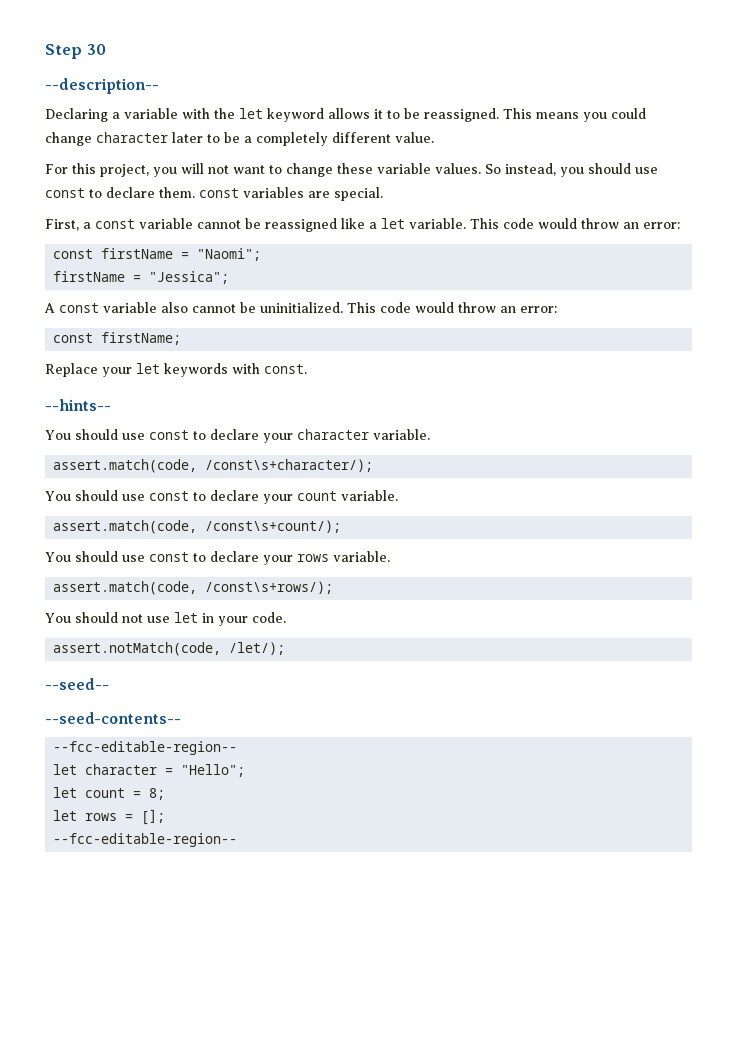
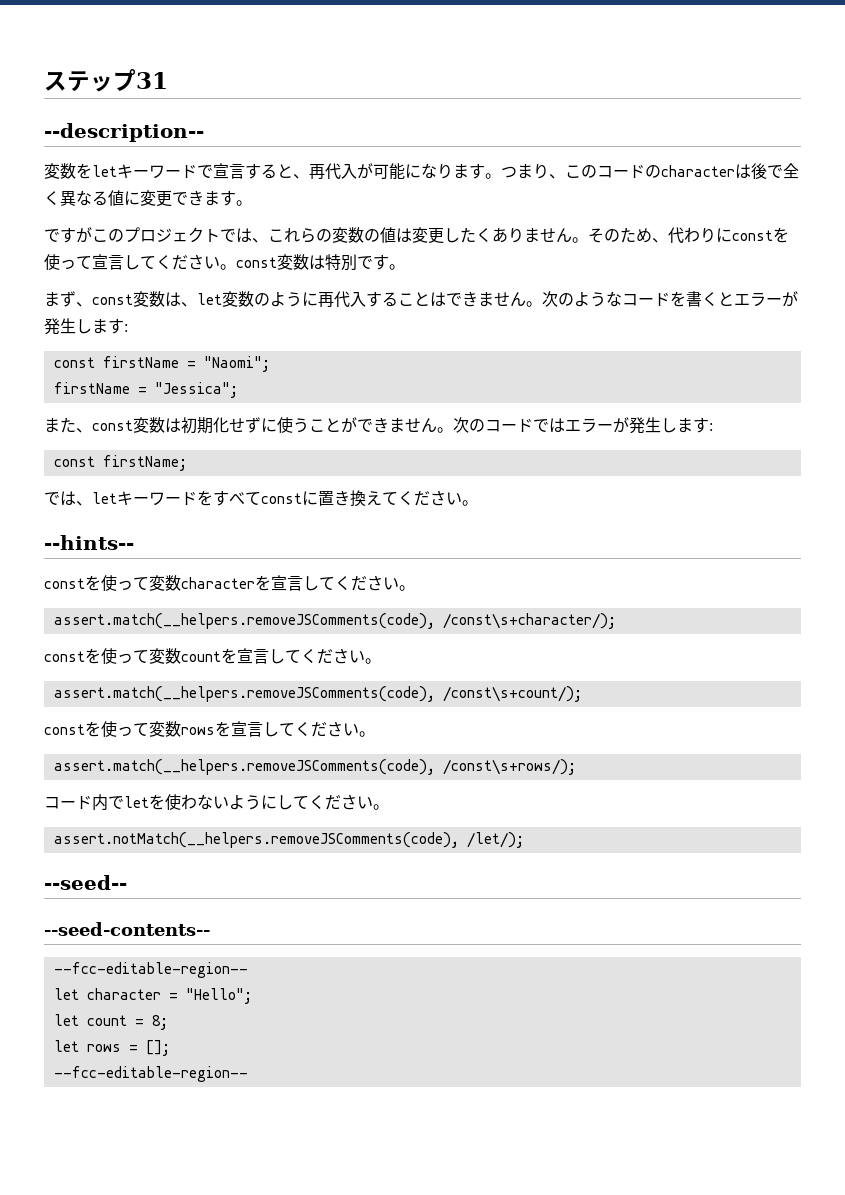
[45,44,106,59] [45,78,159,94] [45,108,646,122] [45,132,434,146] [45,163,658,177] [45,187,383,201] [45,218,680,232] Step 30 // --description-- // Declaring a variable with the let keyword allows it to be reassigned. This means you could change character later to be a completely different value. // For this project, you will not want to change these variable values. So instead, you should use const to declare them. const variables are special. // First, a const variable cannot be reassigned like a let variable. This code would throw an error: -> [44,69,168,92] [44,123,204,142] [44,163,799,180] [44,190,252,207] [44,227,789,244] [44,254,405,271] [44,291,798,308] [44,318,128,335] ステップ31 // --description-- // 変数をletキーワードで宣言すると、再代入が可能になります。つまり、このコードのcharacterは後で全く異なる値に変更できます。 // ですがこのプロジェクトでは、これらの変数の値は変更したくありません。そのため、代わりにconstを使って宣言してください。const変数は特別です。 // まず、const変数は、let変数のように再代入することはできません。次のようなコードを書くとエラーが発生します:
[44,302,557,313] [53,332,182,345] [45,363,307,377] [45,399,111,411] [45,429,430,443] [53,459,374,473] [45,490,398,504] [53,520,342,534] [45,551,390,565] [53,581,334,595] [45,612,286,626] [53,642,222,656] A const variable also cannot be uninitialized. This code would throw an error: // const firstName; // Replace your let keywords with const. // --hints-- // You should use const to declare your character variable. // assert.match(code, /const\s+character/); // You should use const to declare your count variable. // assert.match(code, /const\s+count/); // You should use const to declare your rows variable. // assert.match(code, /const\s+rows/); // You should not use let in your code. // assert.notMatch(code, -> [44,417,713,434] [53,455,187,471] [44,490,478,507] [44,535,134,550] [44,575,415,591] [53,613,616,629] [44,648,381,664] [53,686,582,702] [44,721,375,737] [53,759,576,775] [44,794,389,811] [53,832,459,848] また、const変数は初期化せずに使うことができません。次のコードではエラーが発生します: // const firstName; // では、letキーワードをすべてconstに置き換えてください。 // --hints-- // constを使って変数characterを宣言してください。 // assert.match(__helpers.removeJSComments(code), /const\s+character/); // constを使って変数countを宣言してください。 // assert.match(__helpers.removeJSComments(code), /const\s+count/); // constを使って変数rowsを宣言してください。 // assert.match(__helpers.removeJSComments(code), /const\s+rows/); // コード内でletを使わないようにしてください。 // assert.notMatch(__helpers.removeJSComments(code),

